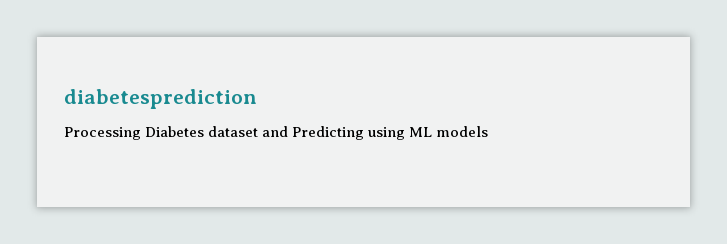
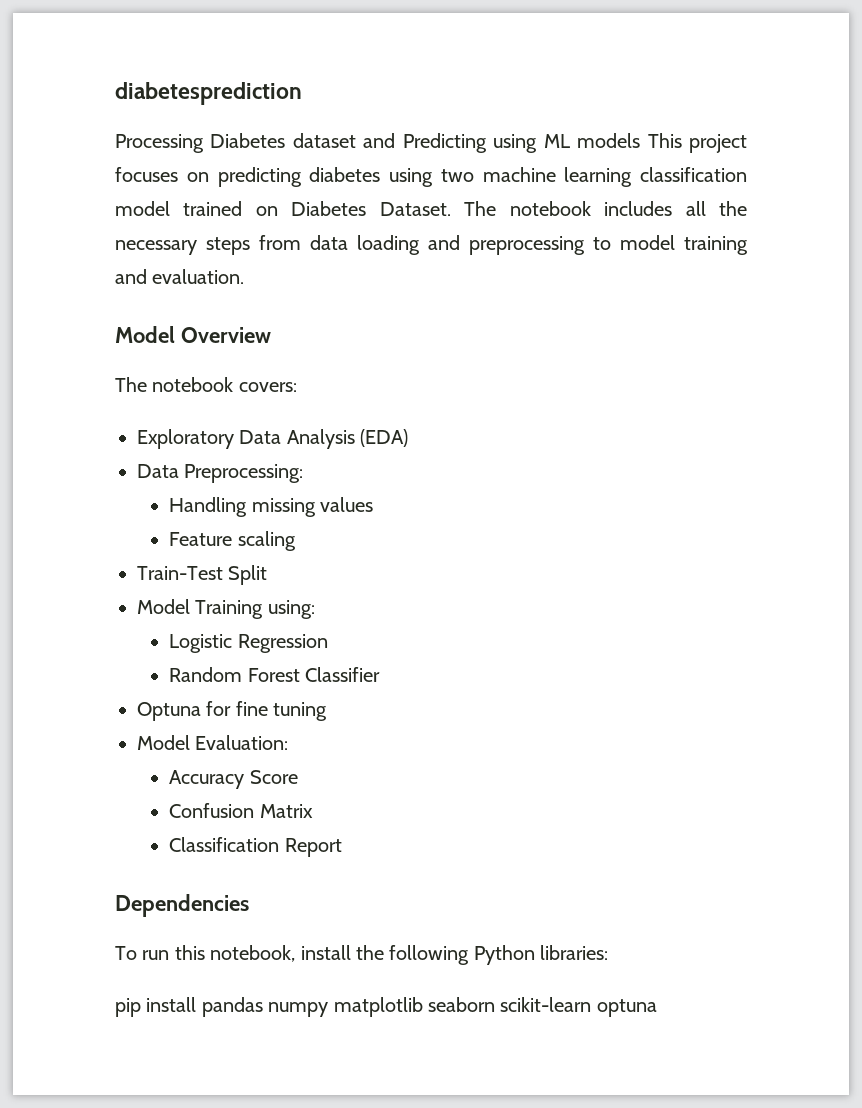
(489, 131) none -> [647,133,748,153] [115,167,747,187] [115,201,747,216] [115,235,748,255] [115,269,245,284] [115,326,271,343] [115,377,297,392] [137,429,409,449] [137,464,304,483] [169,497,374,517] [169,531,296,551] [137,565,268,585] [137,599,315,619] [169,634,328,653] [169,667,381,682] [137,701,328,721] [137,735,289,750] [169,770,298,789] [169,803,313,818] [169,837,342,857] [115,894,249,917] [115,945,609,965] [115,997,657,1017] This project focuses on predicting diabetes using two machine learning classification model trained on Diabetes Dataset. The notebook includes all the necessary steps from data loading and preprocessing to model training and evaluation. // Model Overview // The notebook covers: // Exploratory Data Analysis (EDA) // Data Preprocessing: // Handling missing values // Feature scaling // Train-Test Split // Model Training using: // Logistic Regression // Random Forest Classifier // Optuna for fine tuning // Model Evaluation: // Accuracy Score // Confusion Matrix // Classification Report // Dependencies // To run this notebook, install the following Python libraries: // pip install pandas numpy matplotlib seaborn scikit-learn optuna

